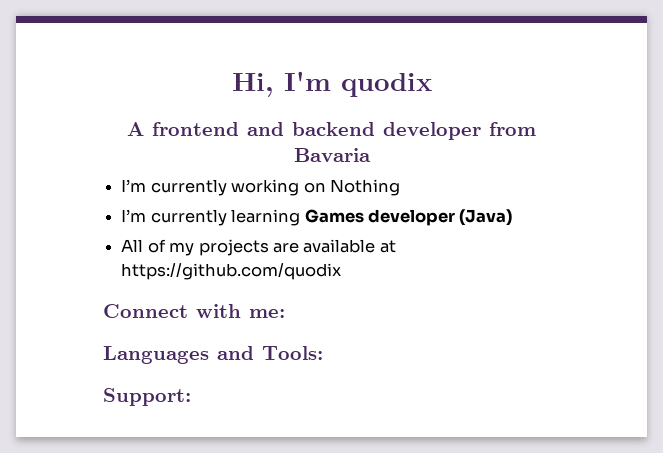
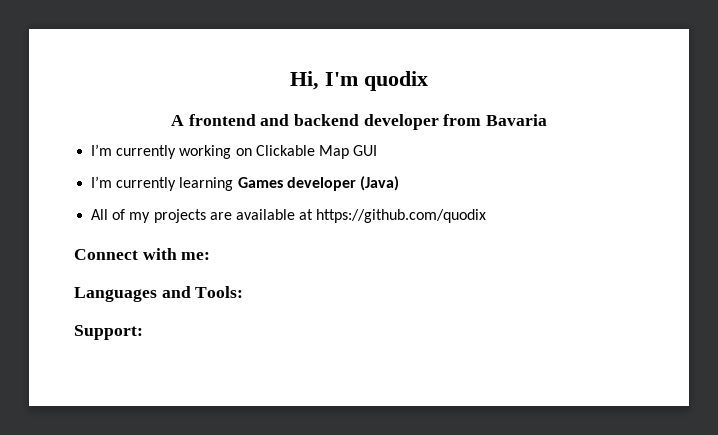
[329,179,400,196] Nothing -> [255,145,378,159] Clickable Map GUI

